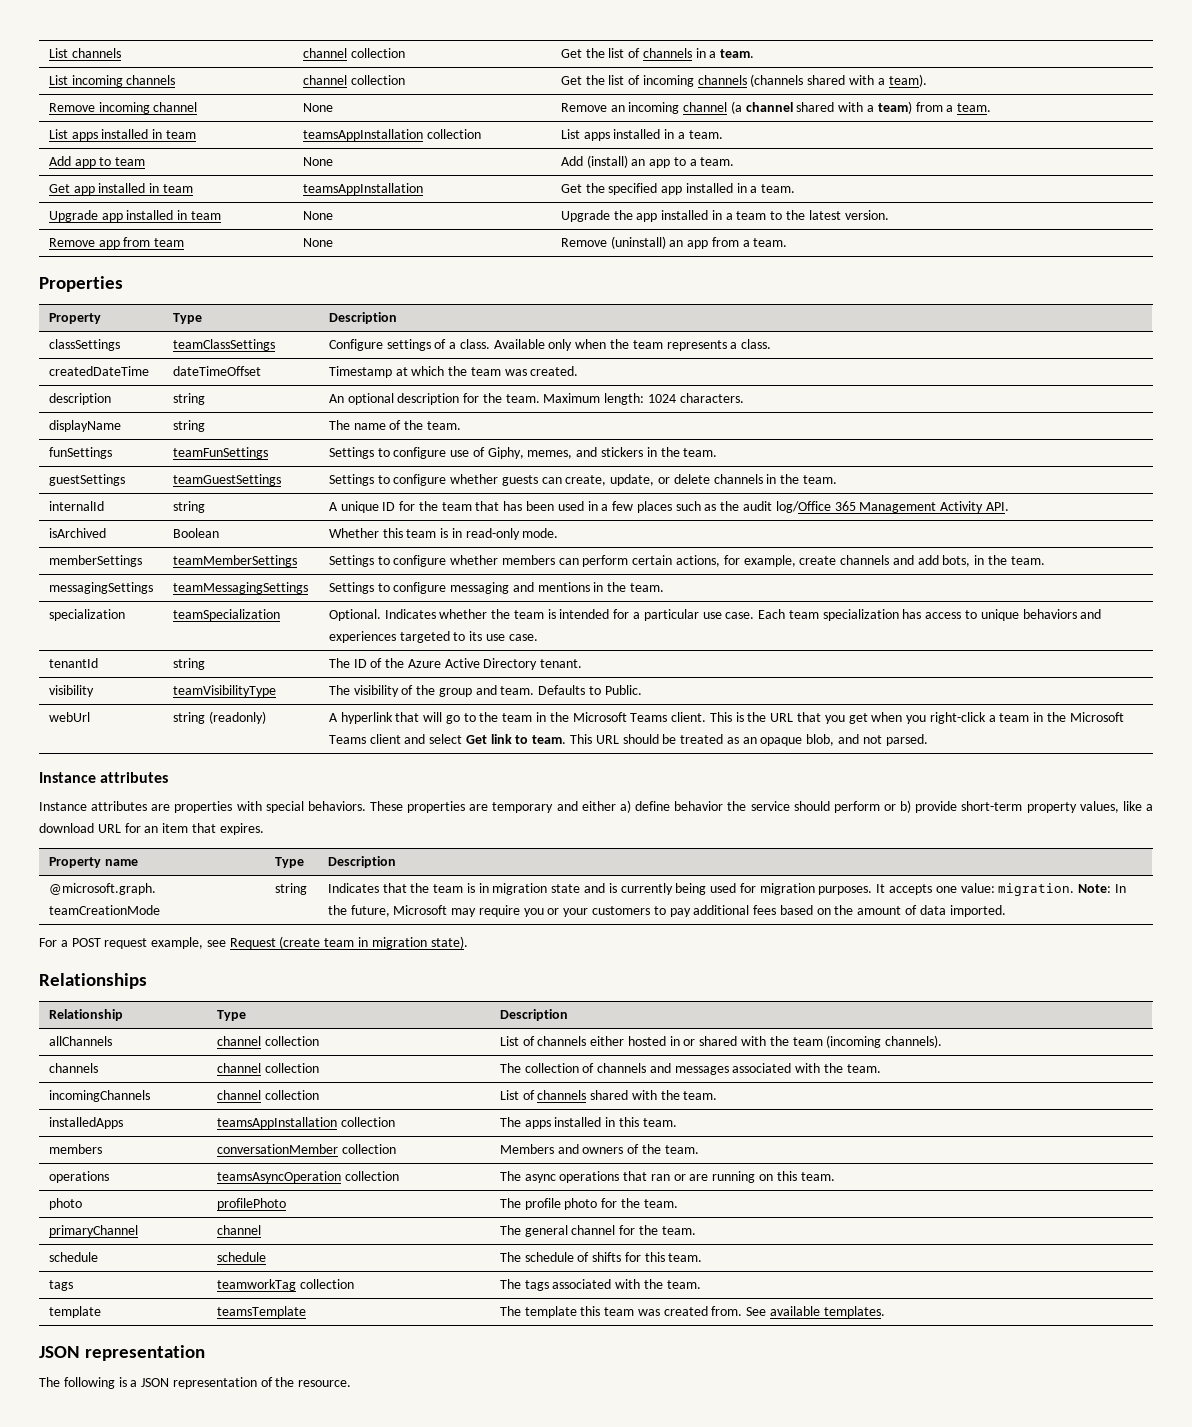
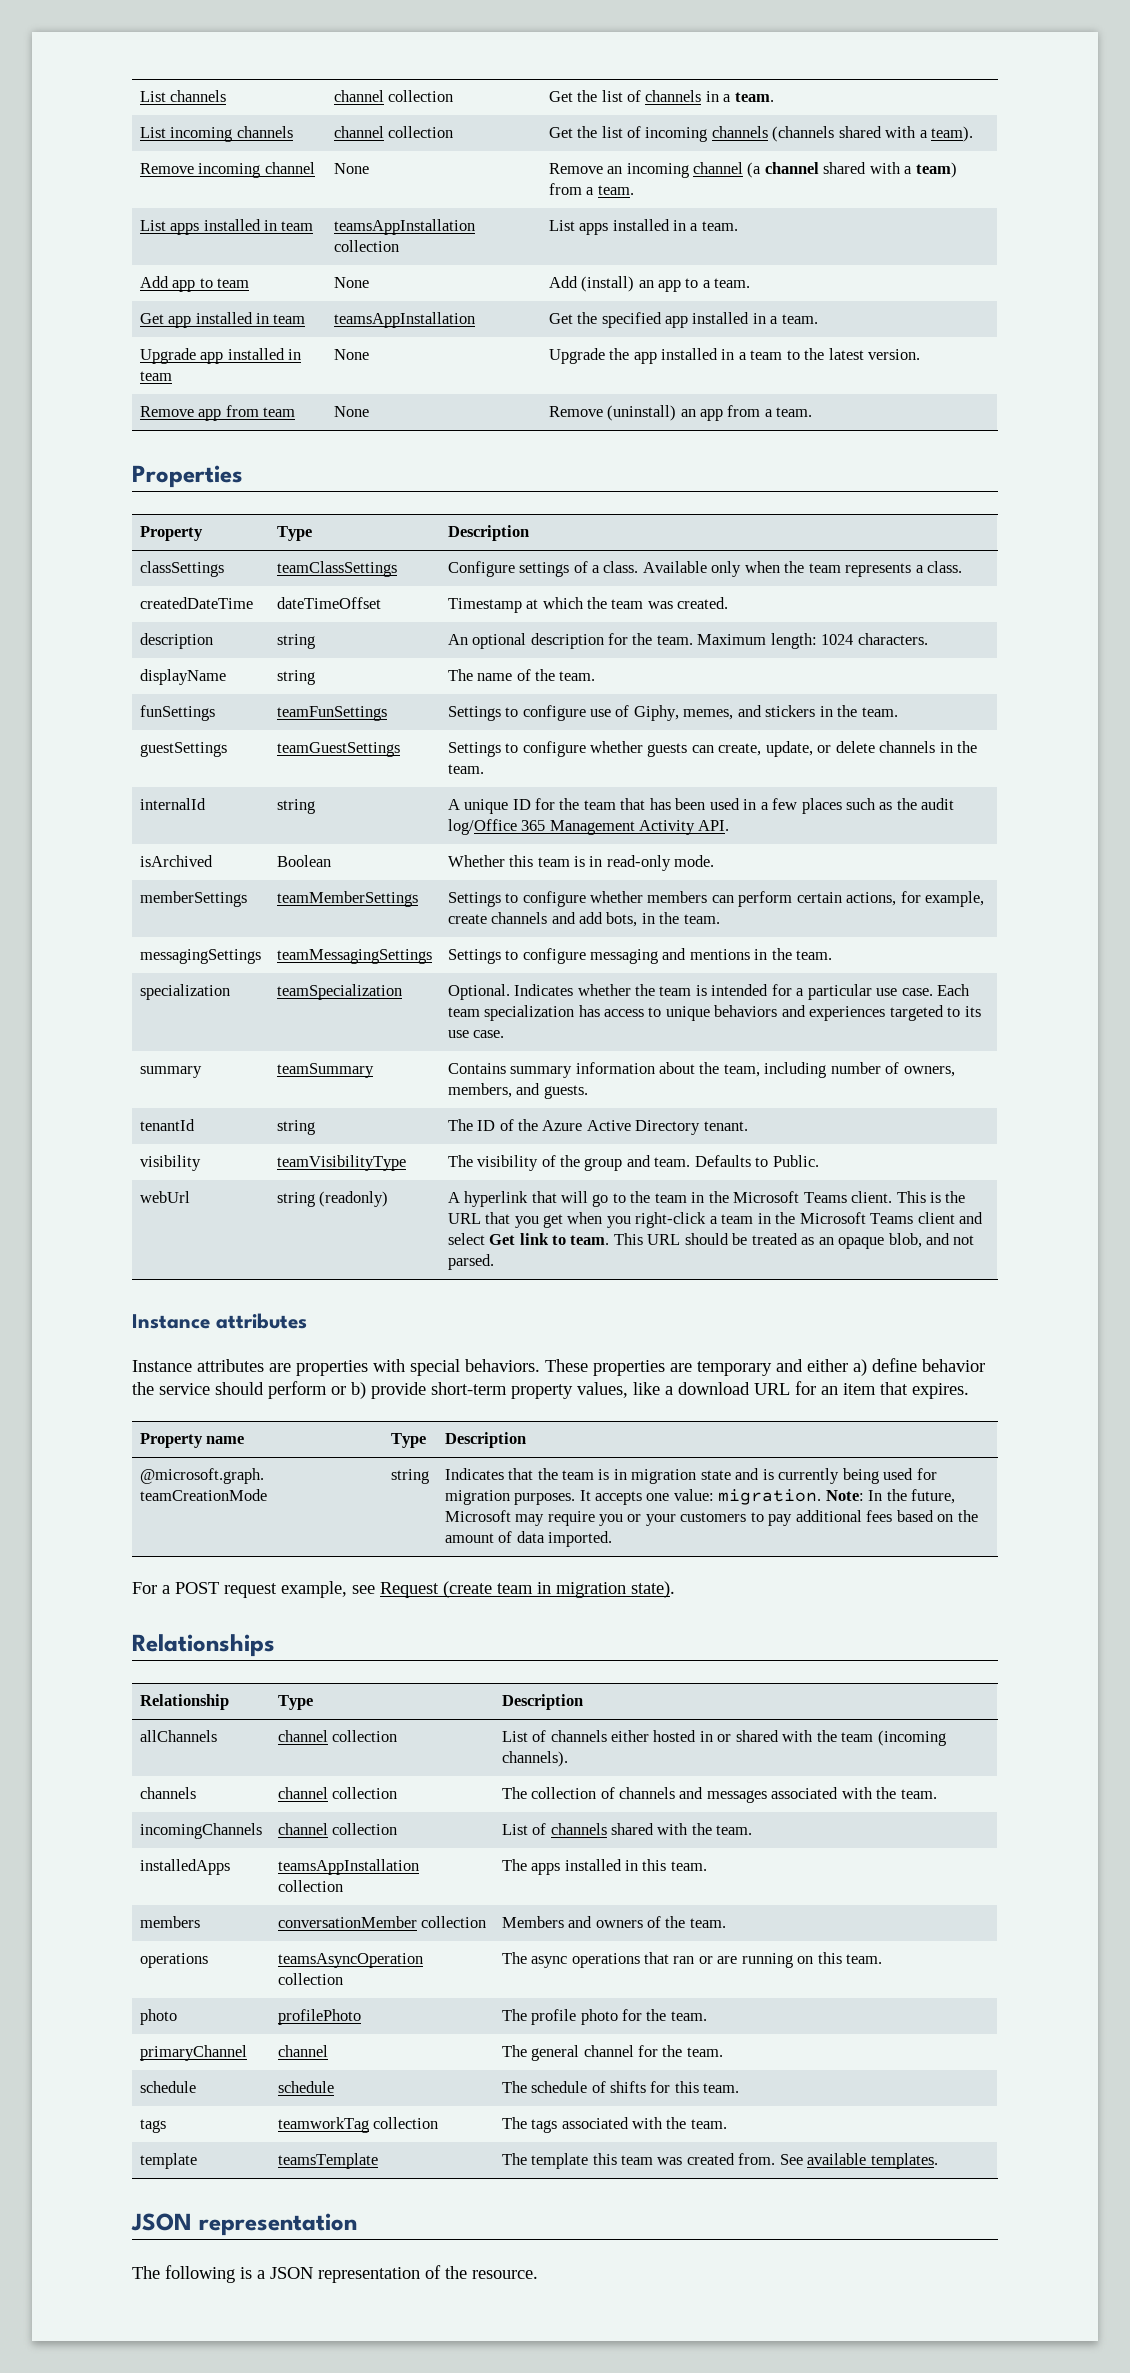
(538, 637) none -> [139,1066,202,1078] [276,1063,374,1078] [447,1062,955,1078] [447,1083,588,1099] // summary | teamSummary | Contains summary information about the team, including number of owners, members, and guests.

